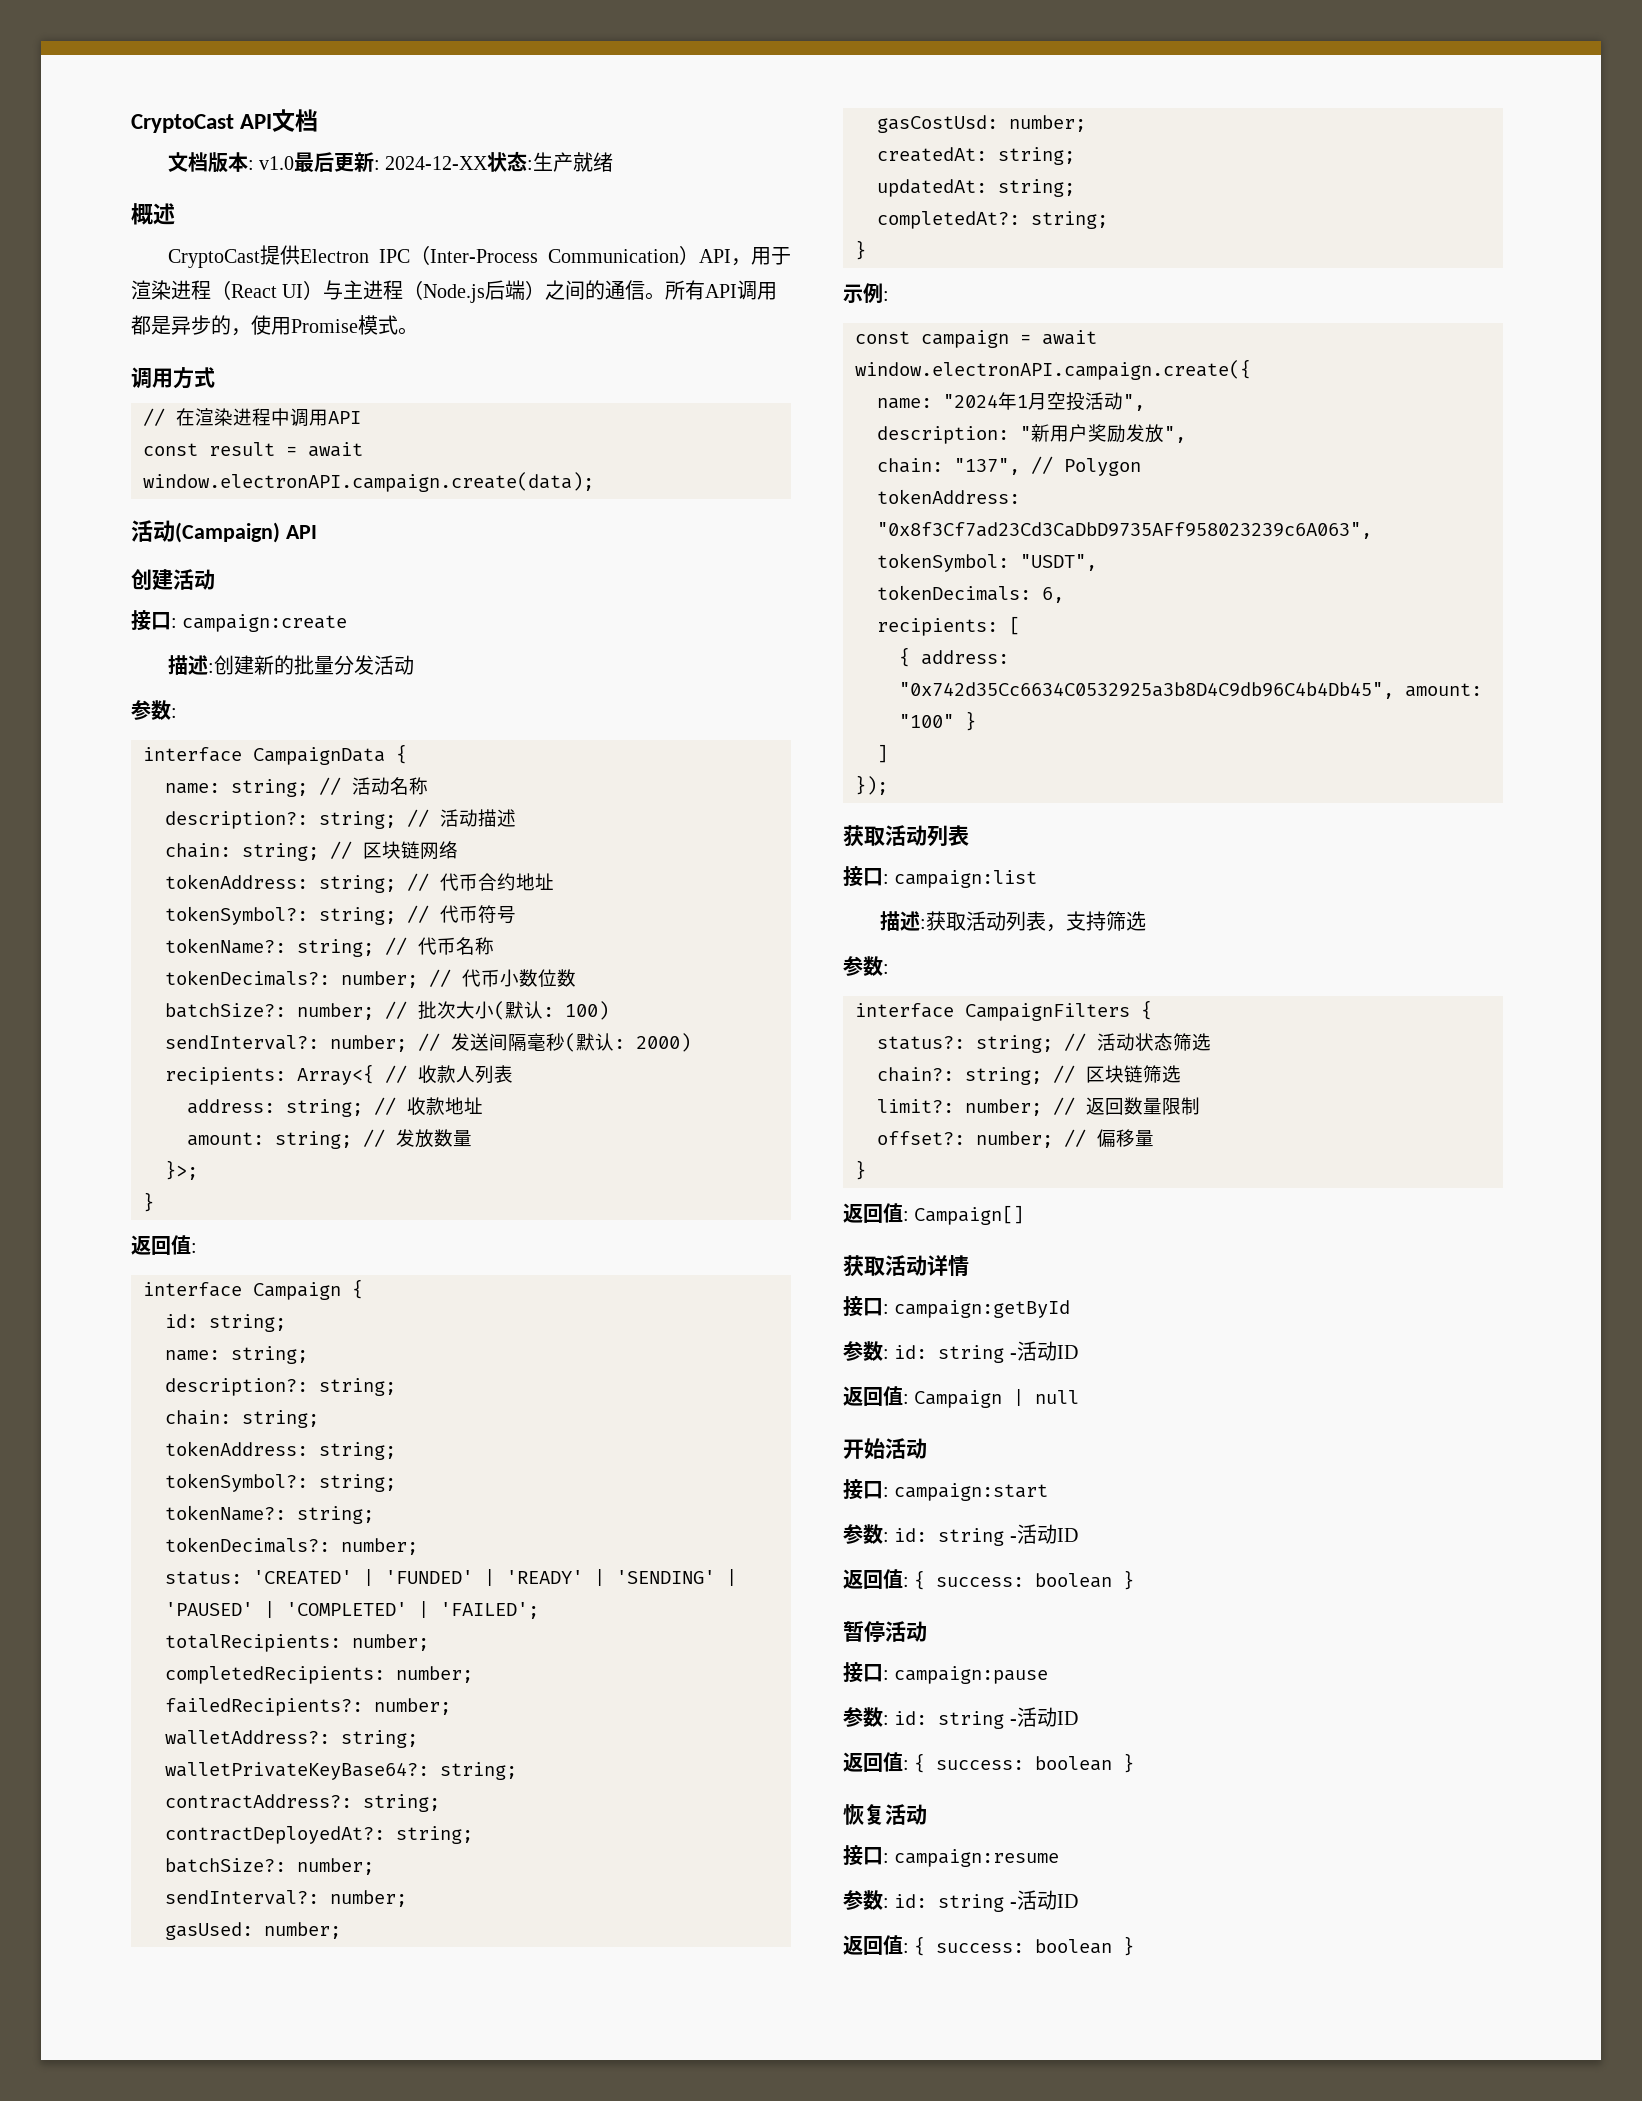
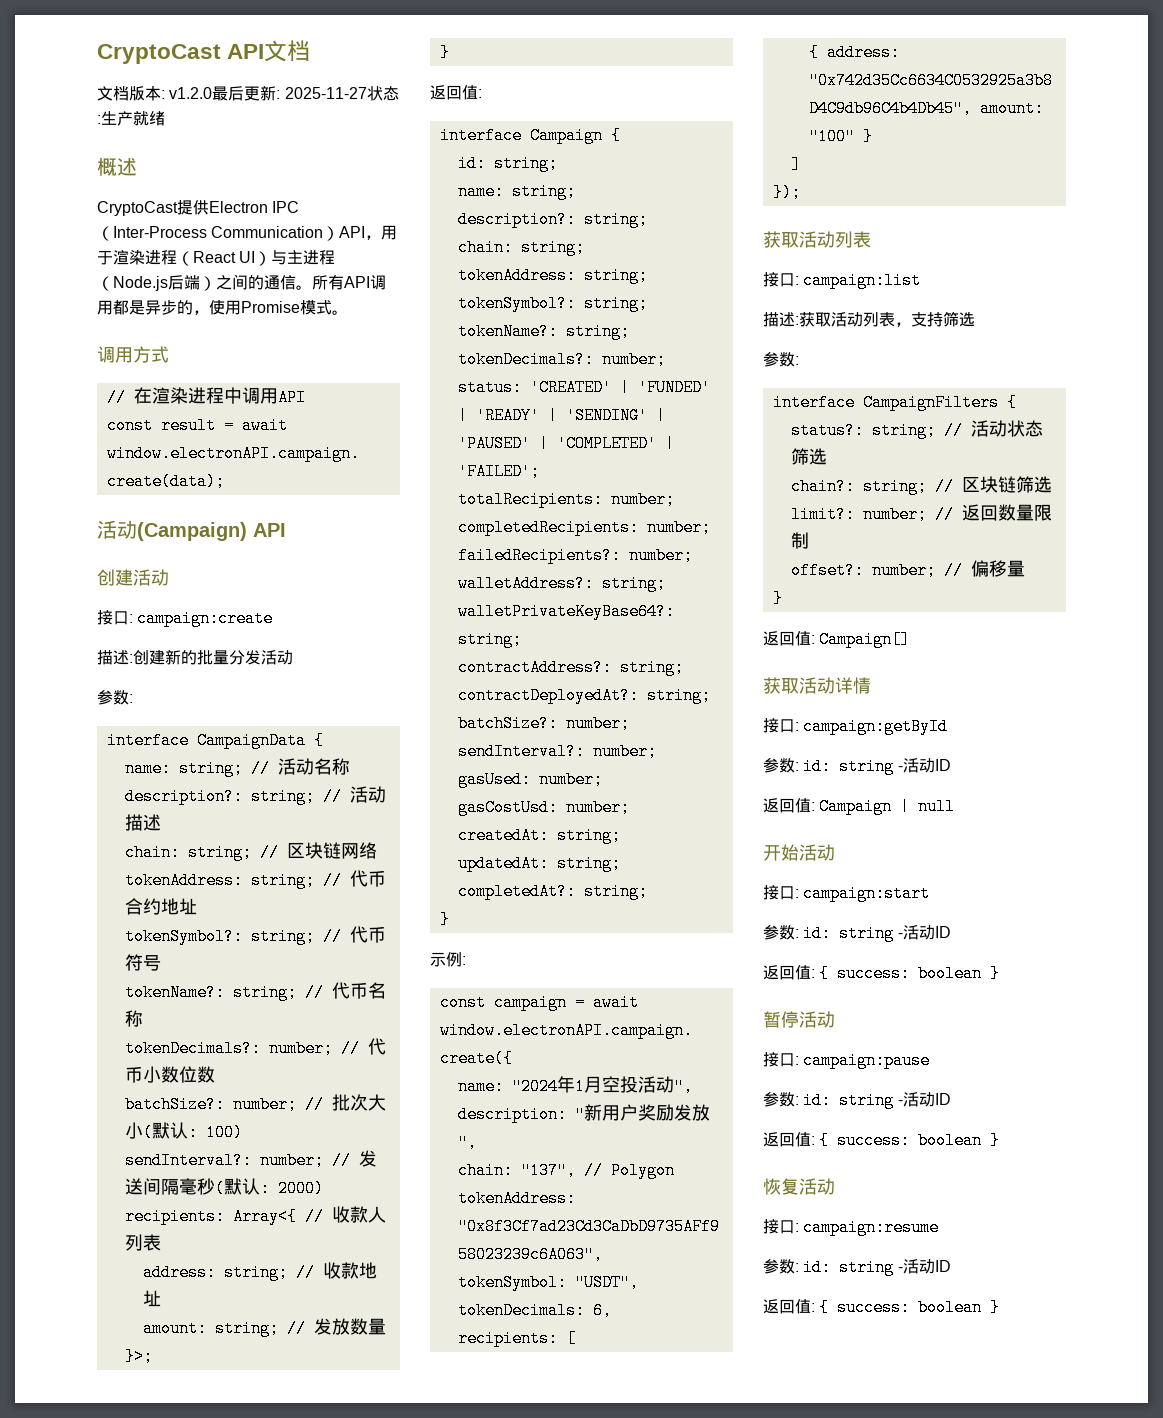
[259,156,295,170] v1.0 -> [169,87,213,99] v1.2.0
[385,156,489,170] 2024-12-XX -> [284,87,367,99] 2025-11-27

